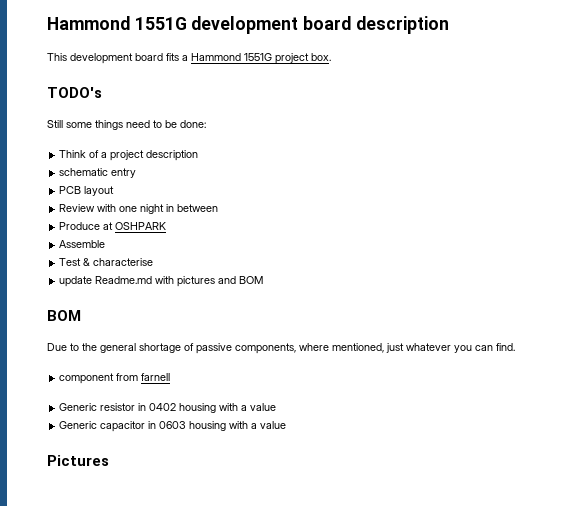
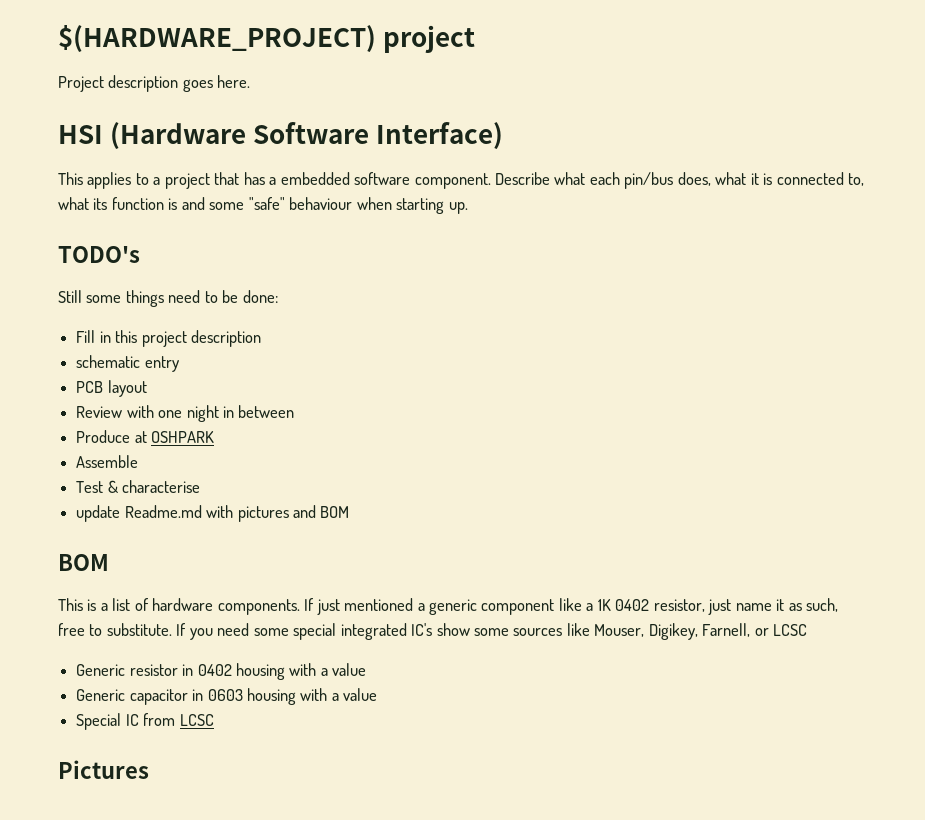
[47,16,449,34] [47,53,331,64] Hammond 1551G development board description // This development board fits a Hammond 1551G project box. -> [58,25,476,53] [58,75,251,92] [58,122,504,149] [58,172,865,189] [58,197,468,214] $(HARDWARE_PROJECT) project // Project description goes here. // HSI (Hardware Software Interface) // This applies to a project that has a embedded software component. Describe what each pin/bus does, what it is connected to, what its function is and some "safe" behaviour when starting up.
[59,150,108,158] Think of a -> [76,330,138,343] Fill in this
[47,343,515,354] [59,373,171,384] Due to the general shortage of passive components, where mentioned, just whatever you can find. // component from farnell -> [58,598,839,615] [58,623,808,640] This is a list of hardware components. If just mentioned a generic component like a 1K 0402 resistor, just name it as such, free to substitute. If you need some special integrated IC's show some sources like Mouser, Digikey, Farnell, or LCSC
(287, 425) none -> [76,713,214,730] // Special IC from LCSC

